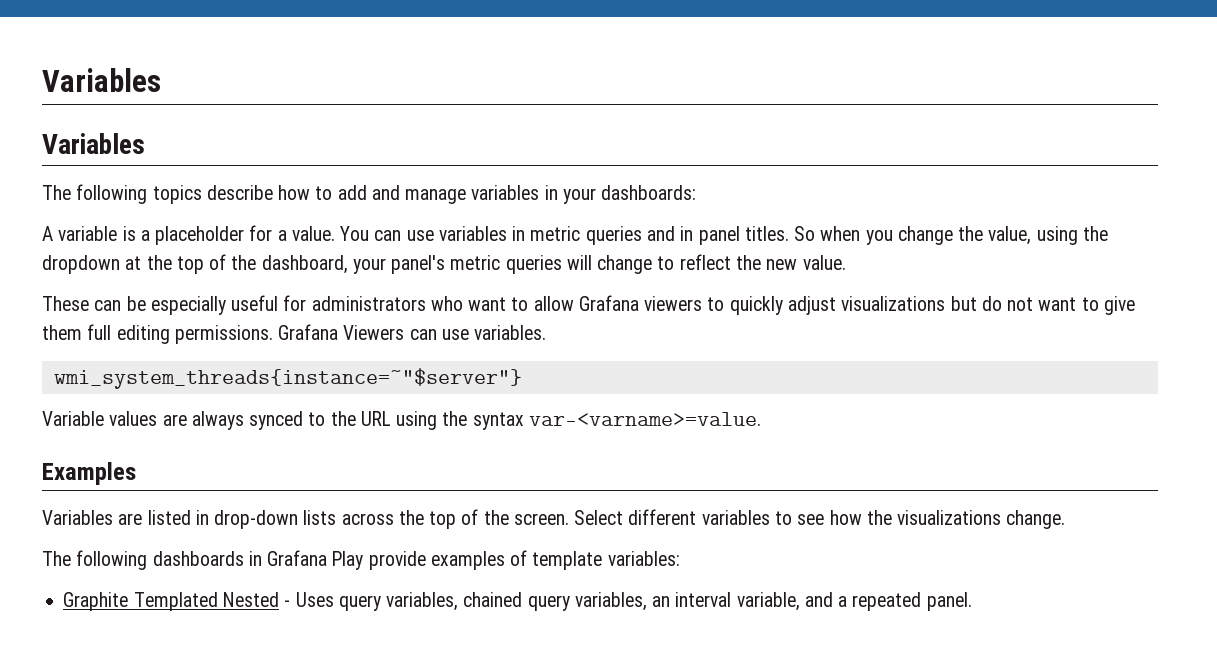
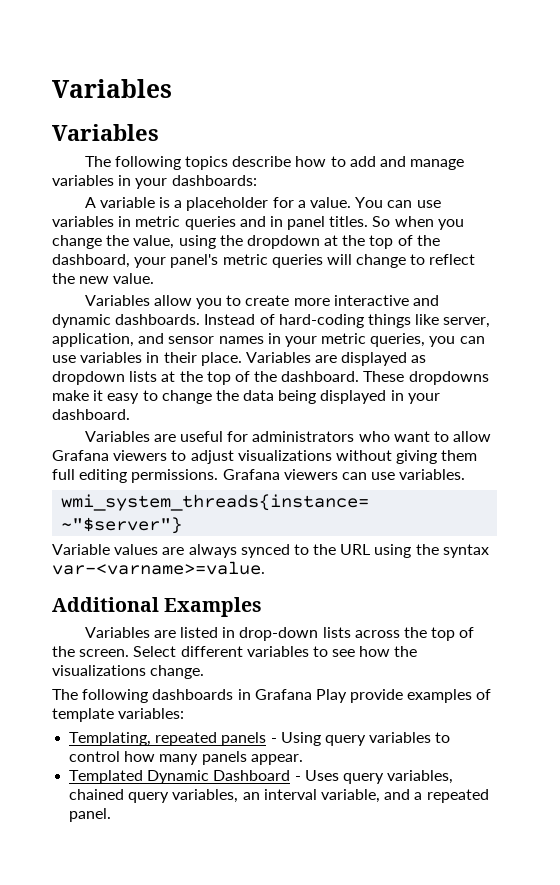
[42,296,226,315] These can be especially -> [84,295,439,309] [52,314,491,328] [52,333,485,347] [52,352,427,366] [52,371,489,385] [52,390,440,404] [52,409,130,420] [84,431,176,442] Variables allow you to create more interactive and dynamic dashboards. Instead of hard-coding things like server, application, and sensor names in your metric queries, you can use variables in their place. Variables are displayed as dropdown lists at the top of the dashboard. These dropdowns make it easy to change the data being displayed in your dashboard. // Variables are
[729,296,783,315] quickly -> (187, 455) none
[950,296,1135,315] but do not want to give -> [335,450,438,464] without giving
[343,325,405,340] Viewers -> [283,469,338,480] viewers
(761, 419) none -> [52,597,159,612] Additional
[63,592,279,611] Graphite Templated Nested -> [69,732,451,746] [69,751,303,765] [69,770,291,784] Templating, repeated panels - Using query variables to control how many panels appear. // Templated Dynamic Dashboard

